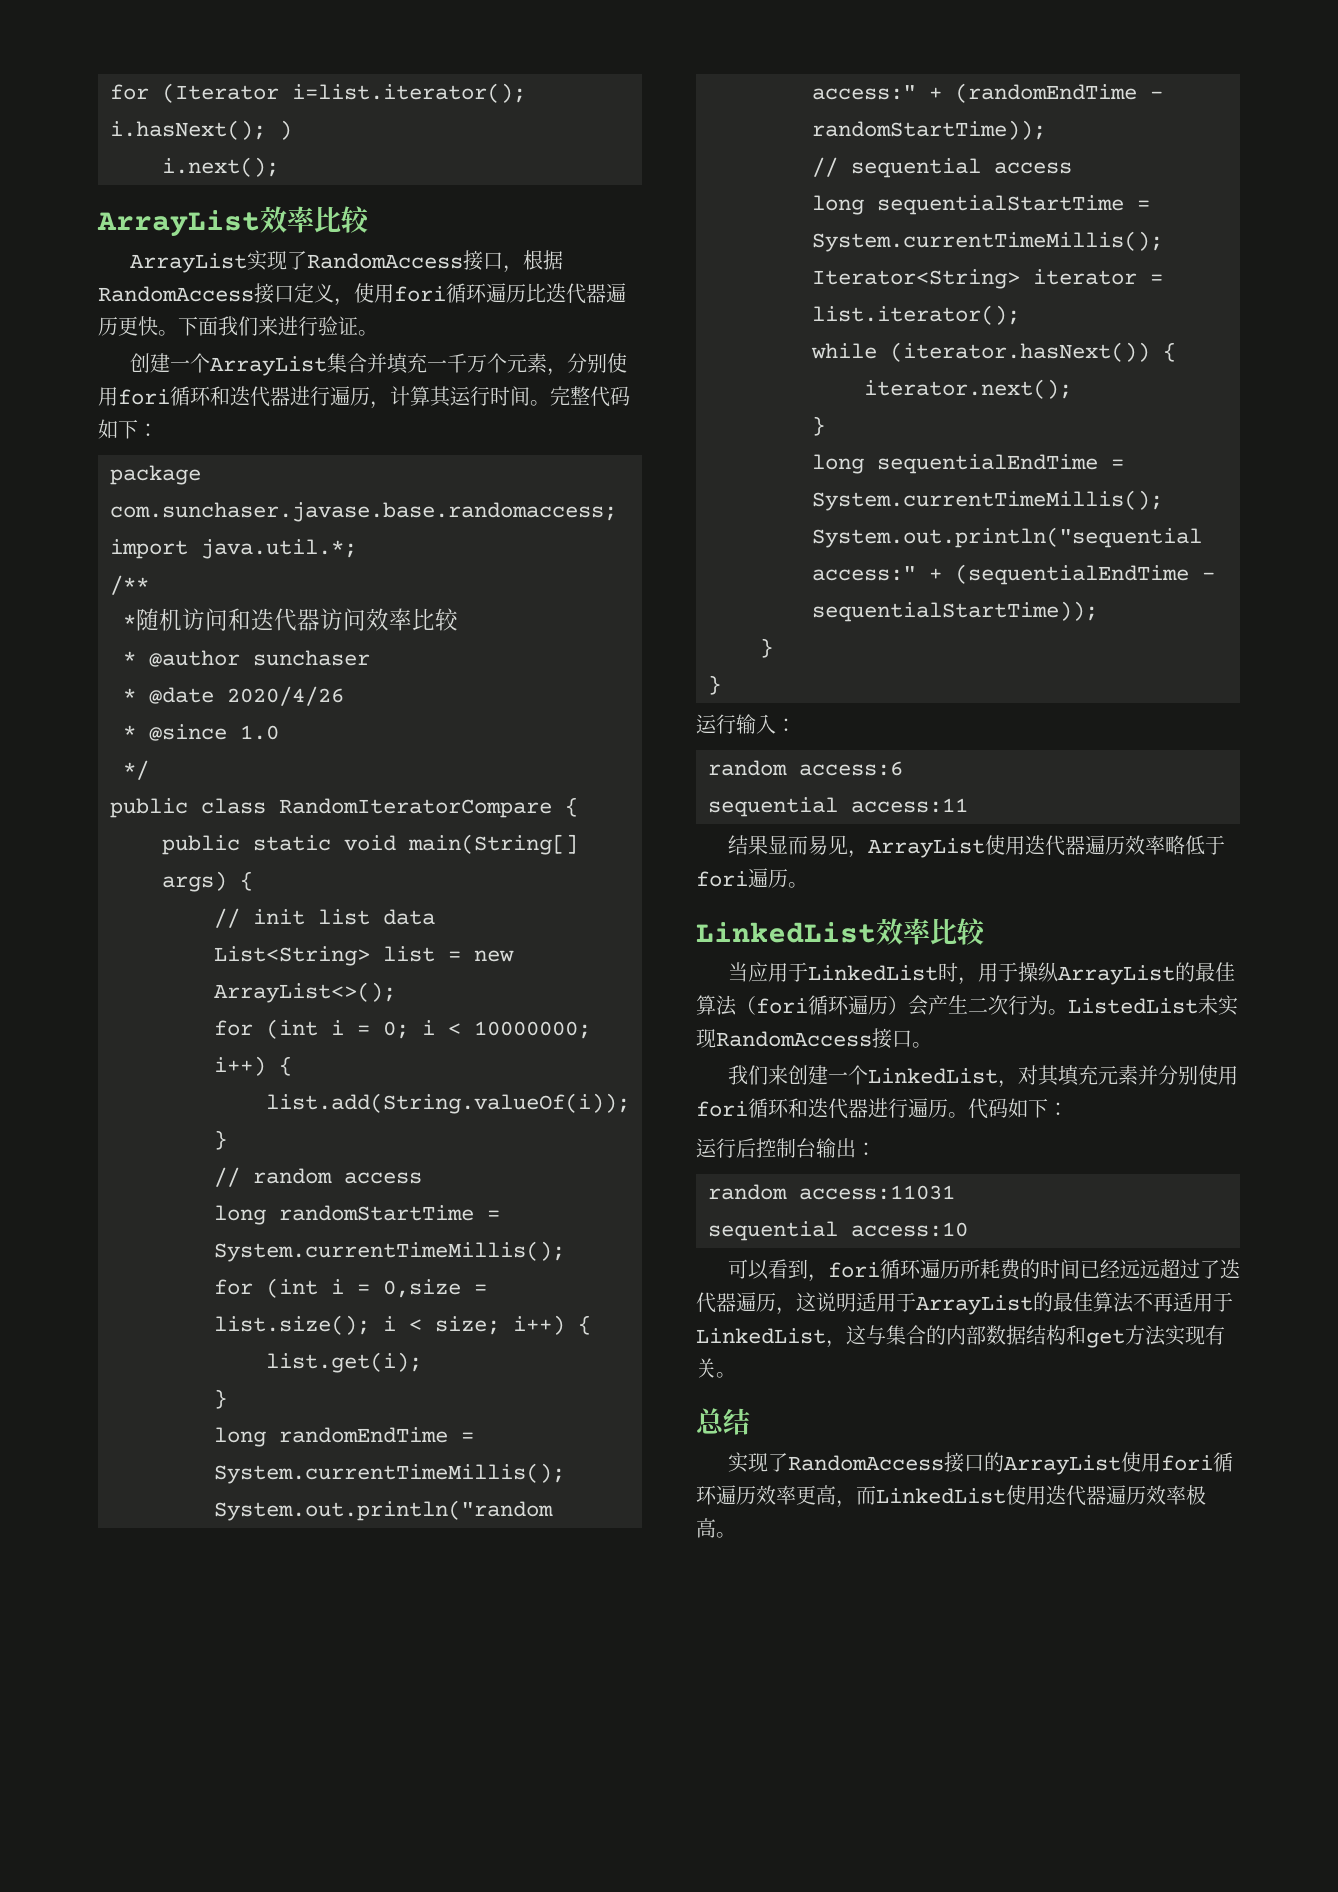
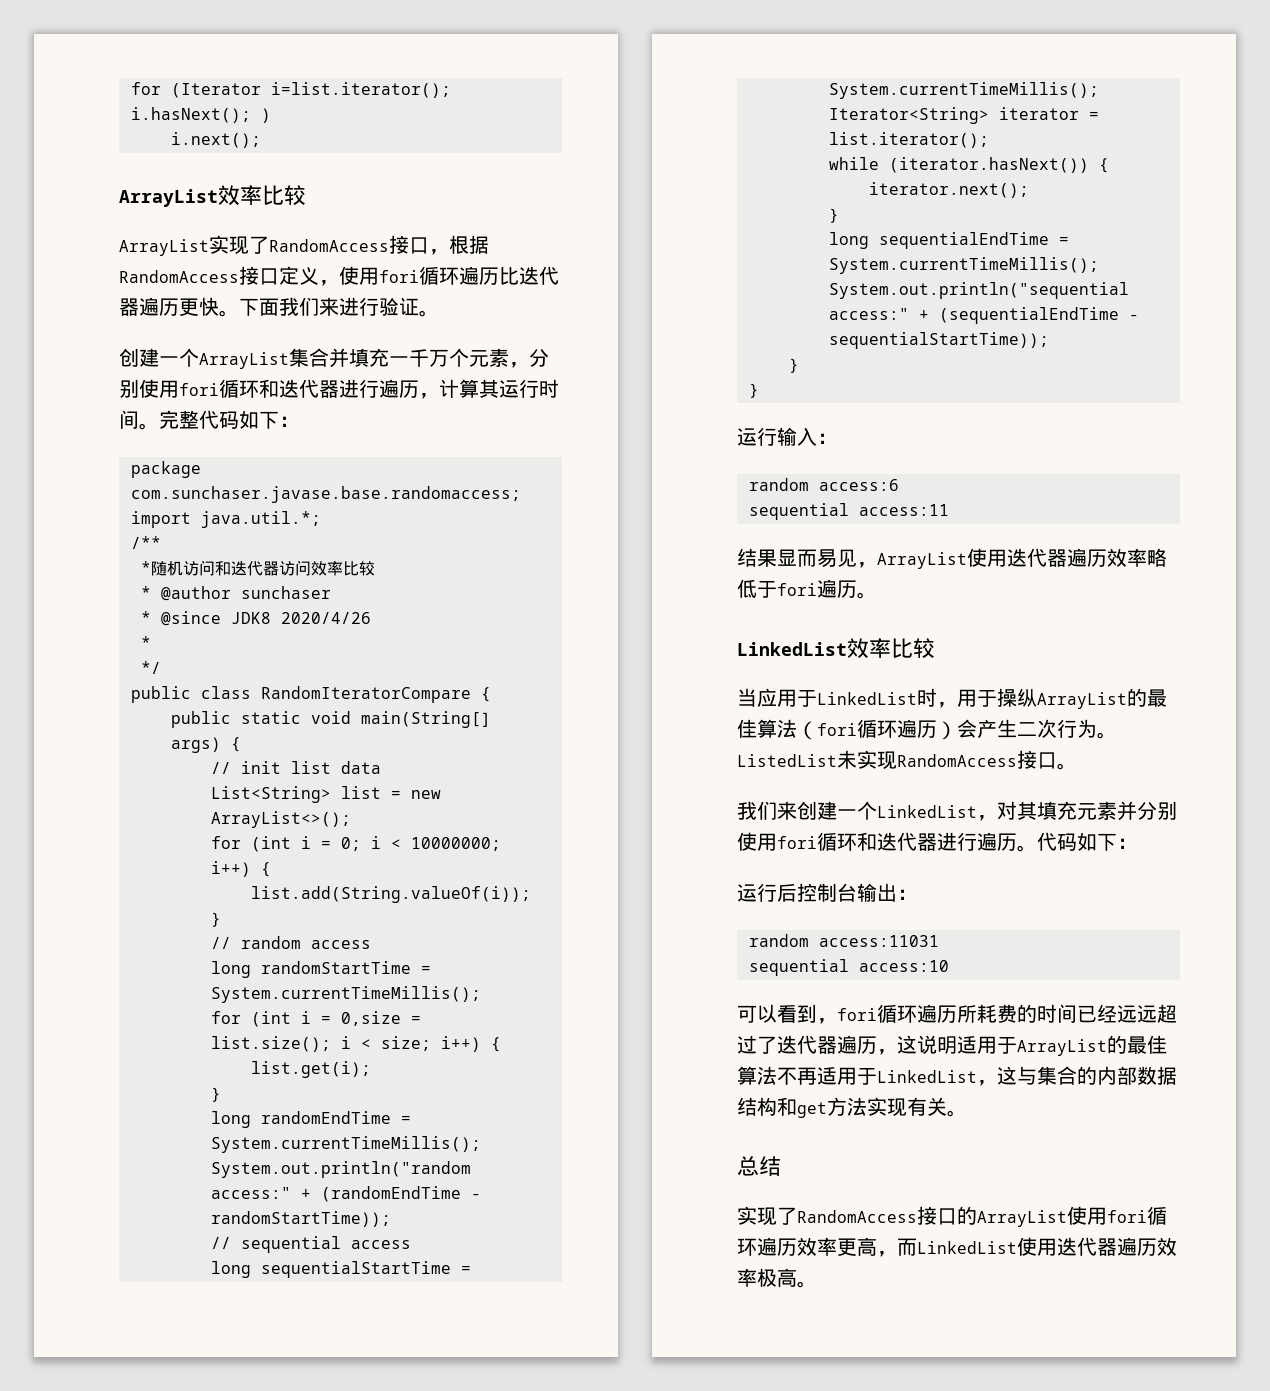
[149,687,214,704] @date -> [161,611,271,626] @since JDK8
[149,724,279,741] @since 1.0 -> (151, 642) none

